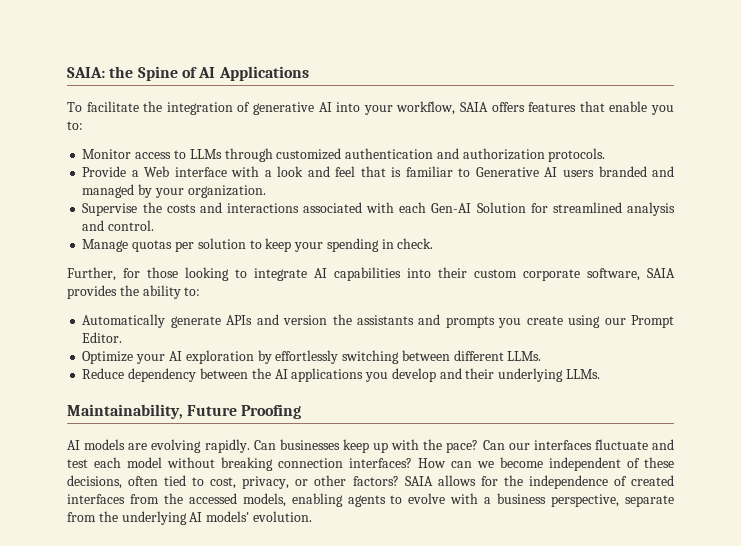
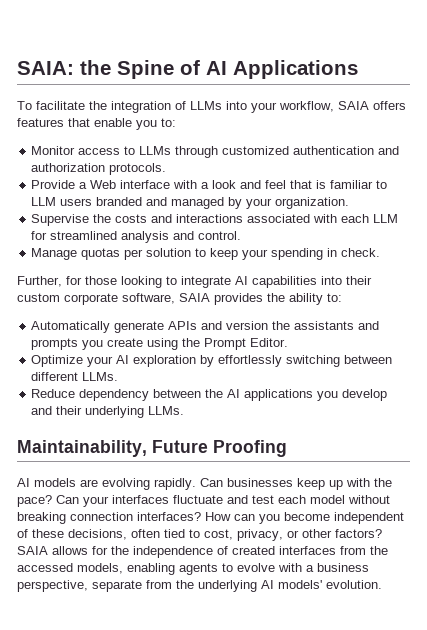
[252,102,332,115] generative AI -> [190,101,222,110] LLMs
[475,167,558,177] Generative AI -> [31,197,57,206] LLM
[431,202,526,213] Gen-AI Solution -> [373,214,399,223] LLM
[604,318,626,325] our -> [182,338,201,347] the
[508,443,530,450] our -> [83,496,109,507] your
[477,461,494,468] we -> [259,514,280,524] you

